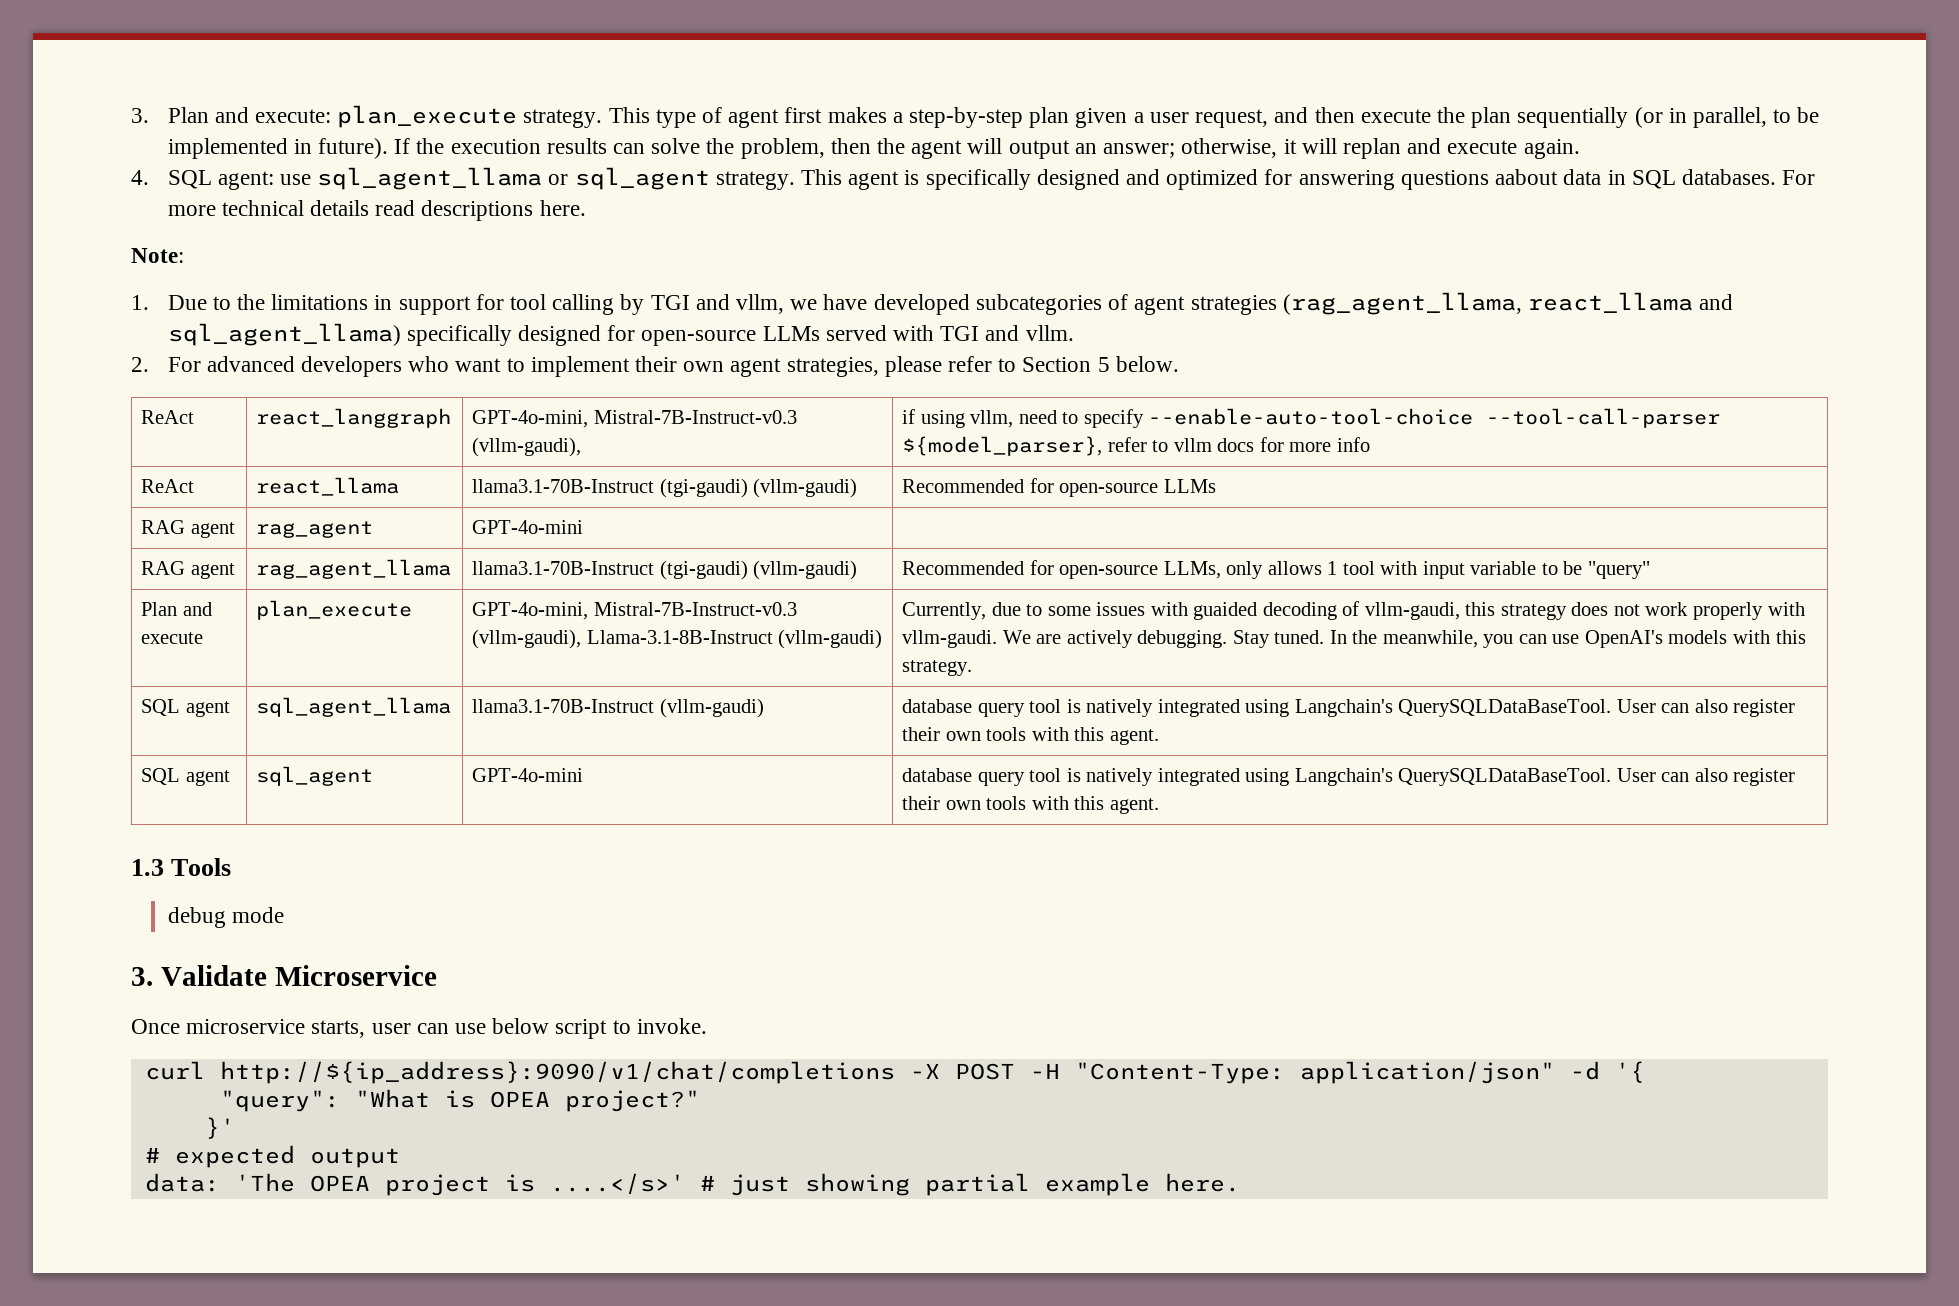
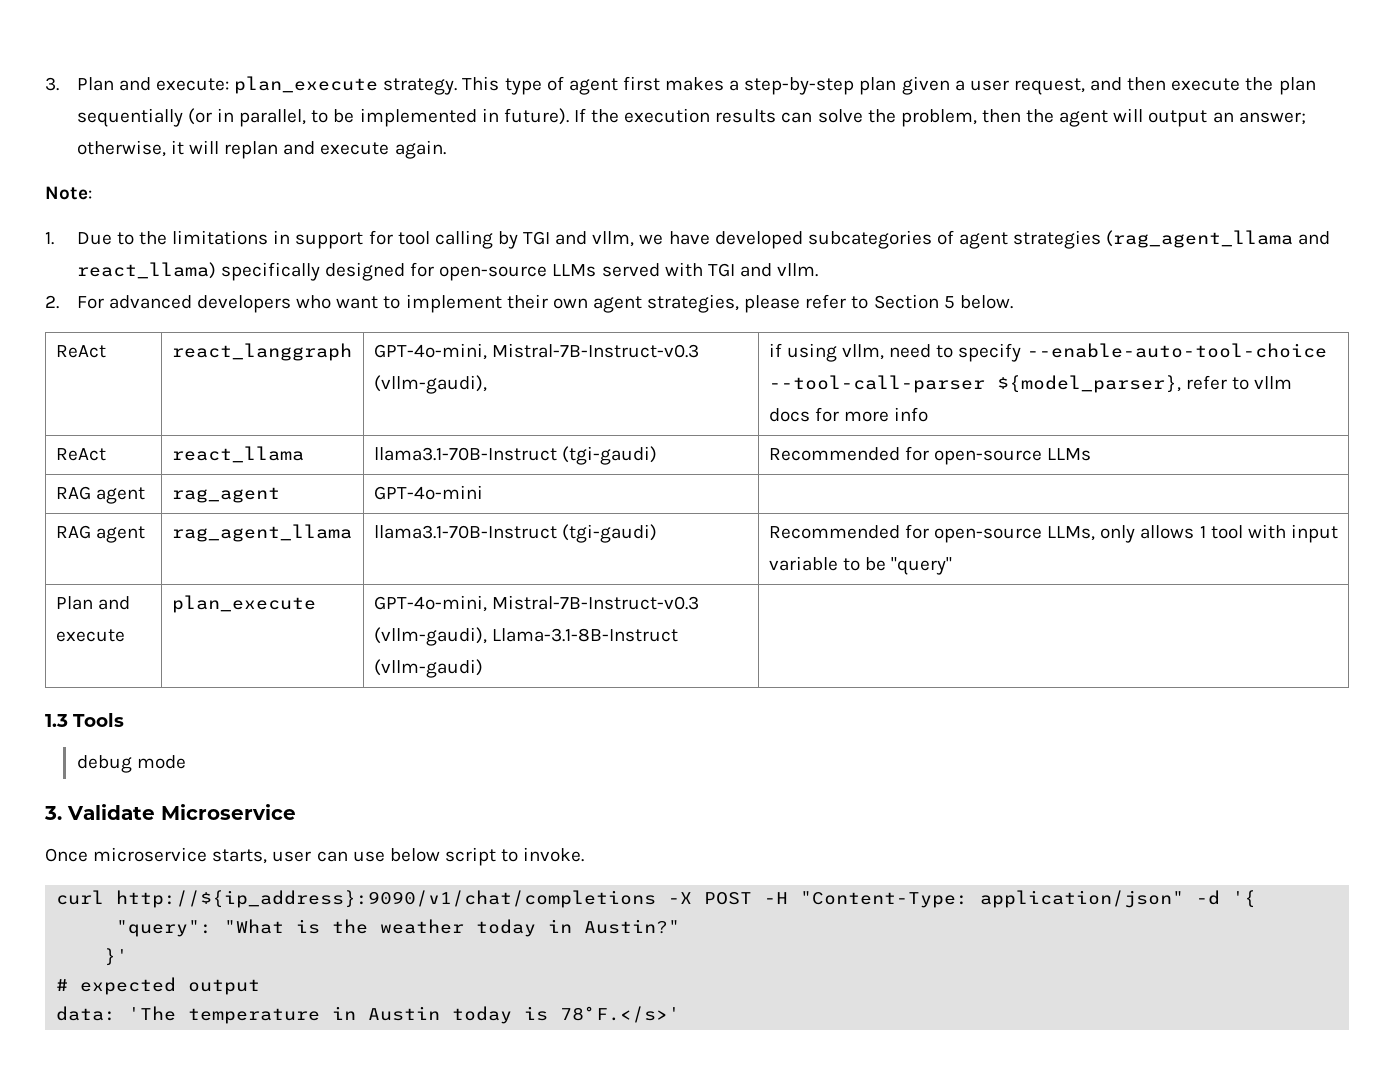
[131,167,1816,190] [167,200,586,221] // 4. SQL agent: use sql_agent_llama or sql_agent strategy. This agent is specifically designed and optimized for answering questions aabout data in SQL databases. For more technical details read descriptions here. -> (446, 149) none
[1282,292,1734,315] [167,323,401,346] (rag_agent_llama, react_llama and sql_agent_llama) -> [1106,230,1331,248] [76,262,216,279] (rag_agent_llama and react_llama)
[753,478,858,498] (vllm-gaudi) -> (657, 455) none
[753,560,858,580] (vllm-gaudi) -> (657, 533) none
[901,601,1805,620] [901,630,1806,648] [901,660,972,676] [140,699,230,717] [255,697,451,717] [471,698,764,718] [901,699,1796,717] [901,727,1159,745] [140,768,230,786] [255,766,373,786] [471,768,583,782] [901,768,1796,786] [901,796,1159,814] Currently, due to some issues with guaided decoding of vllm-gaudi, this strategy does not work properly with vllm-gaudi. We are actively debugging. Stay tuned. In the meanwhile, you can use OpenAI's models with this strategy. // SQL agent | sql_agent_llama | llama3.1-70B-Instruct (vllm-gaudi) | database query tool is natively integrated using Langchain's QuerySQLDataBaseTool. User can also register their own tools with this agent. // SQL agent | sql_agent | GPT-4o-mini | database query tool is natively integrated using Langchain's QuerySQLDataBaseTool. User can also register their own tools with this agent. -> (483, 668) none
[489,1090,700,1112] OPEA project?" -> [332,919,681,937] the weather today in Austin?"
[309,1173,1240,1196] OPEA project is ....</s>' # just showing partial example here. -> [188,1006,681,1024] temperature in Austin today is 78°F.</s>'

